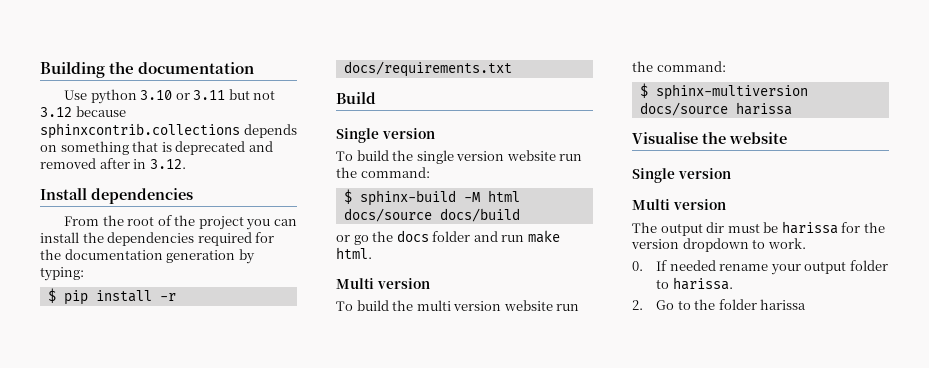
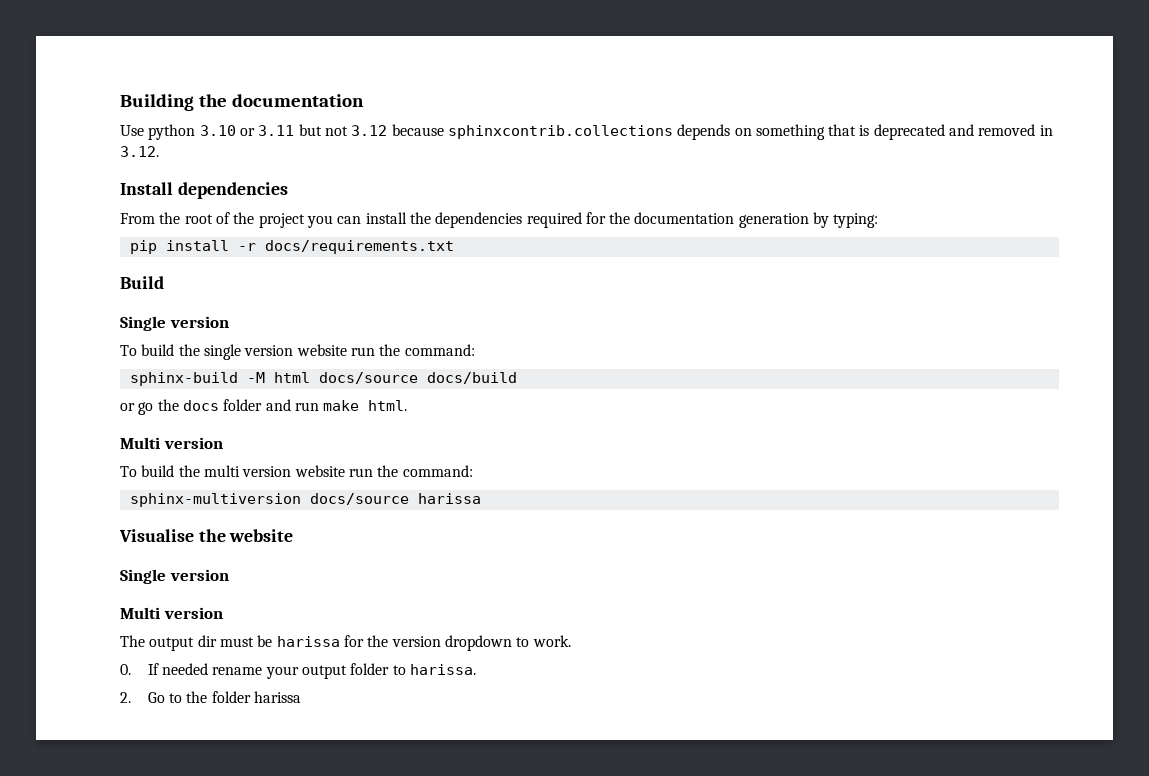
[99,158,130,169] after -> (1036, 130) none
[47,288,56,303] $ -> (879, 220) none
[343,189,352,204] $ -> (475, 350) none
[639,83,648,98] $ -> (473, 471) none

